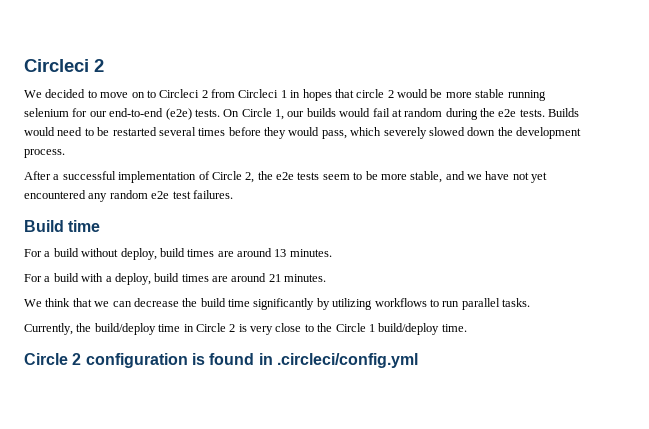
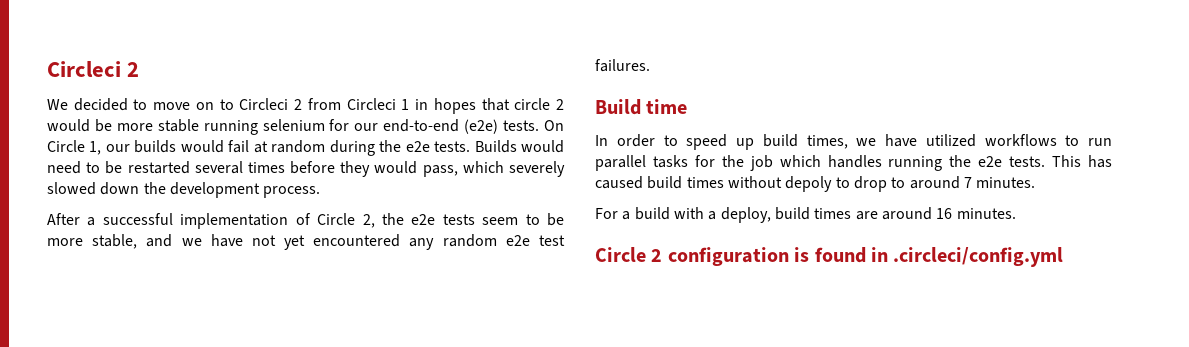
[24,248,287,260] For a build without deploy, build times are around 13 -> [595,134,1112,150] [595,155,1112,171] [595,176,972,192] In order to speed up build times, we have utilized workflows to run parallel tasks for the job which handles running the e2e tests. This has caused build times without depoly to drop to around 7
[268,274,327,282] [24,298,530,310] [24,323,467,335] 21 minutes. // We think that we can decrease the build time significantly by utilizing workflows to run parallel tasks. // Currently, the build/deploy time in Circle 2 is very close to the Circle 1 build/deploy time. -> [936,208,1016,219] 16 minutes.

